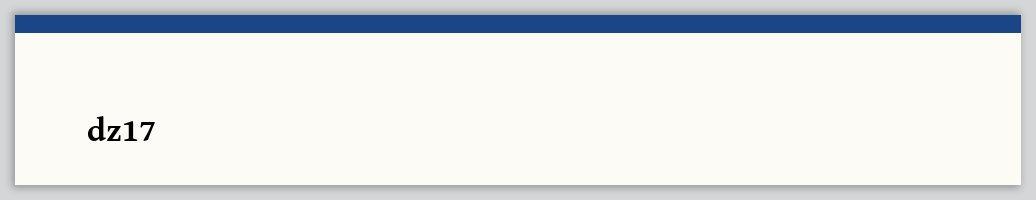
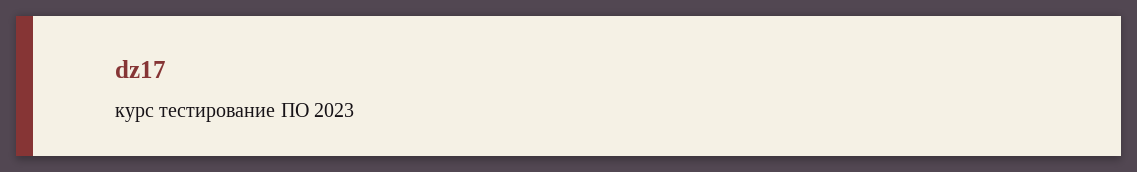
(156, 128) none -> [115,103,355,122] // курс тестирование ПО 2023

